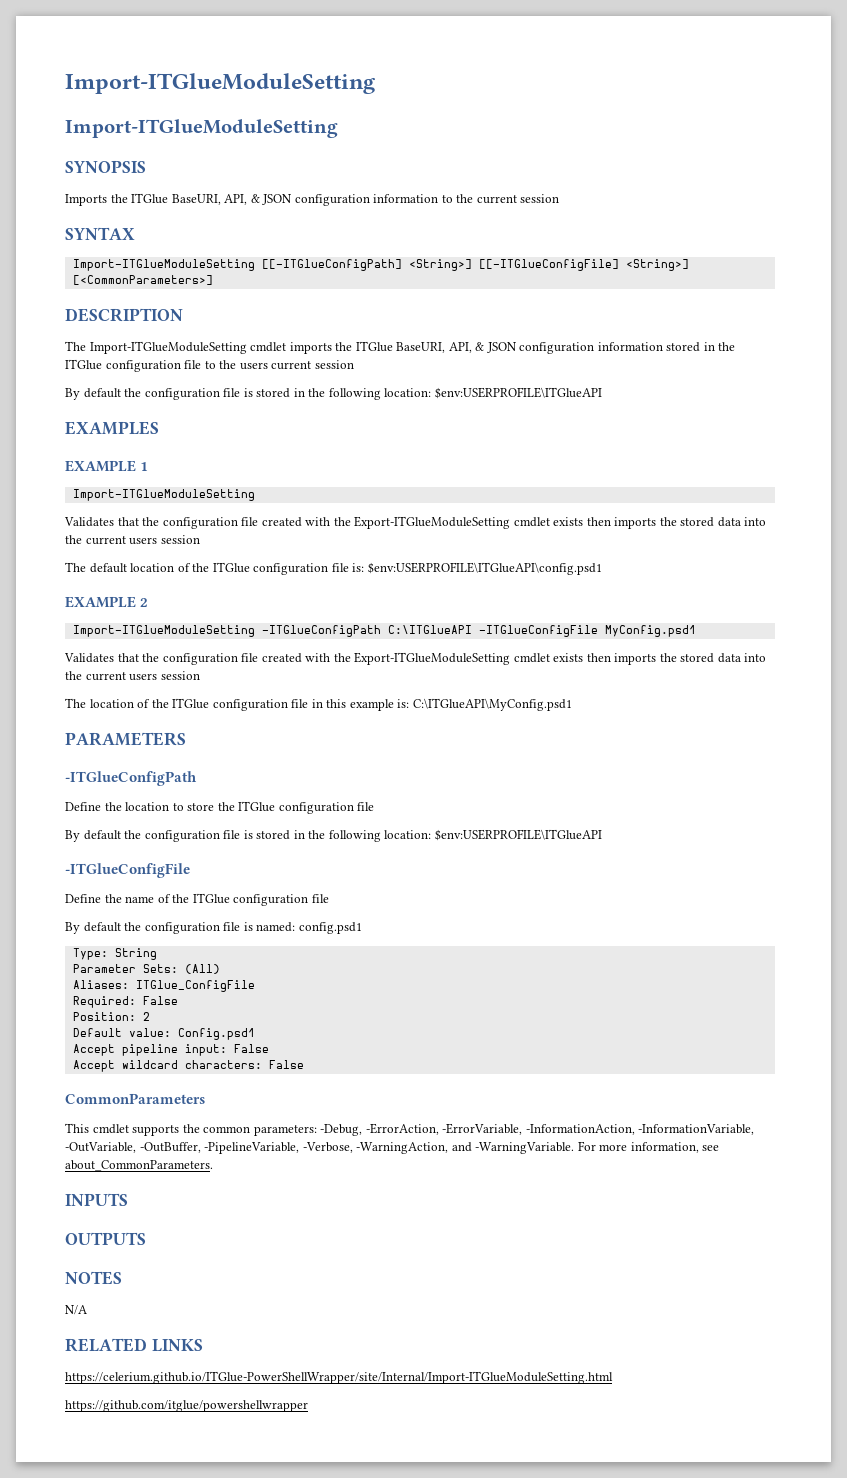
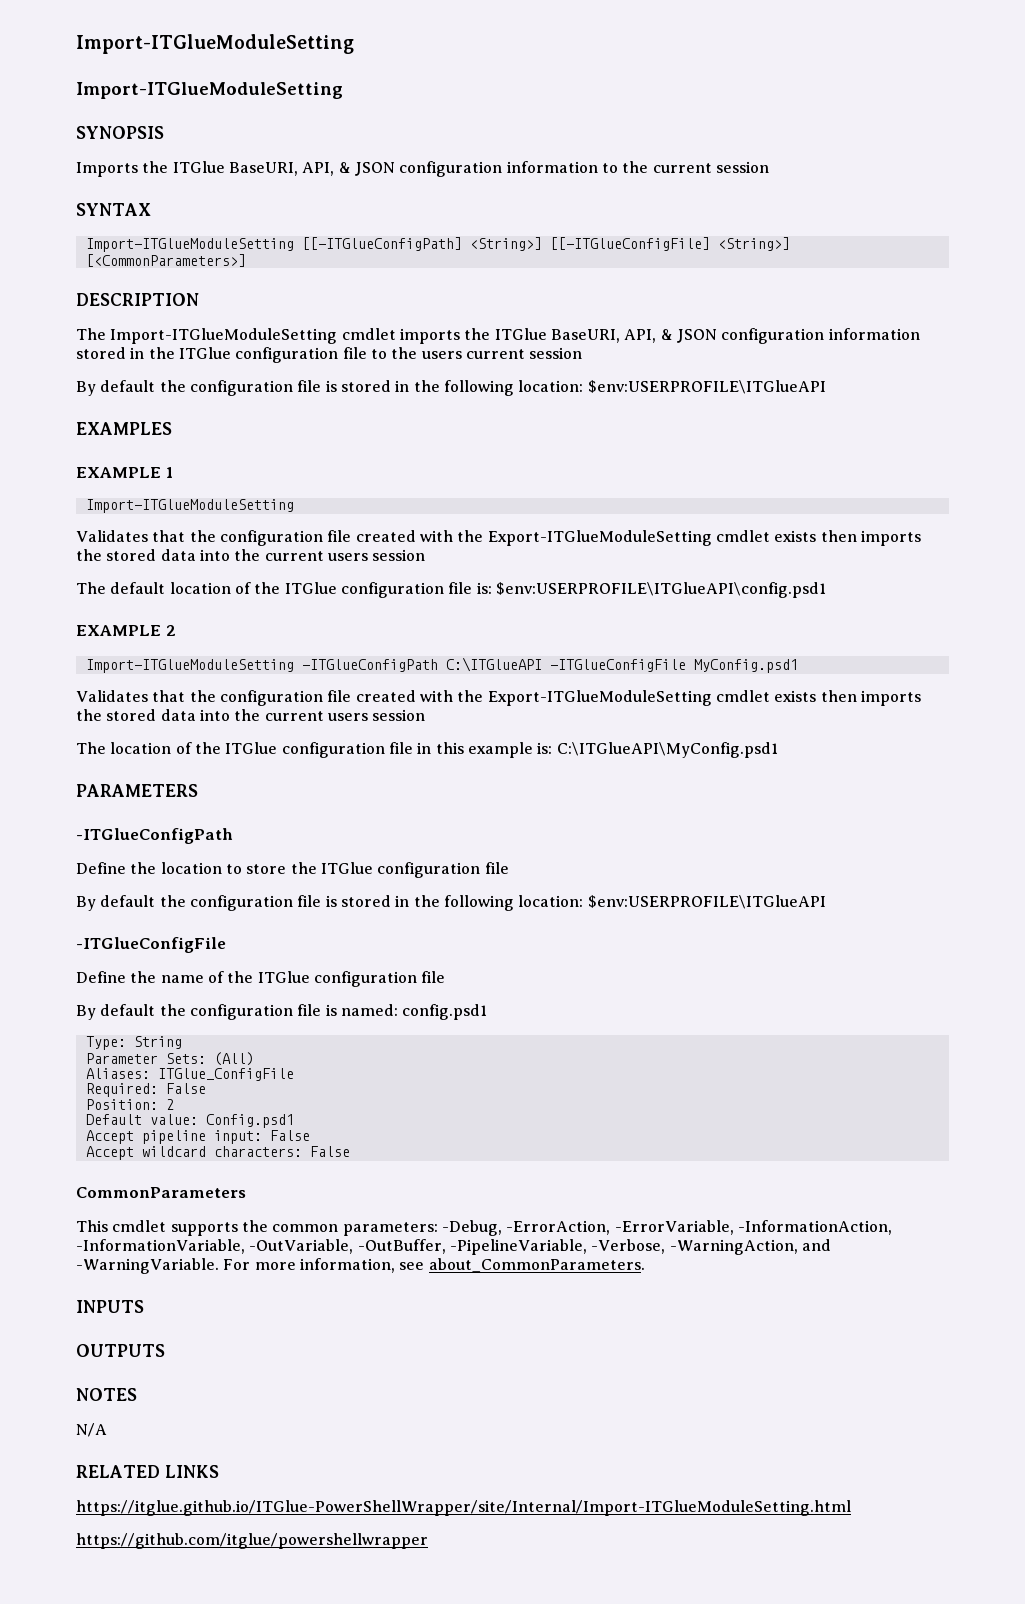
[65,1371,613,1384] https://celerium.github.io/ITGlue-PowerShellWrapper/site/Internal/Import-ITGlueModuleSetting.html -> [76,1500,851,1516] https://itglue.github.io/ITGlue-PowerShellWrapper/site/Internal/Import-ITGlueModuleSetting.html

